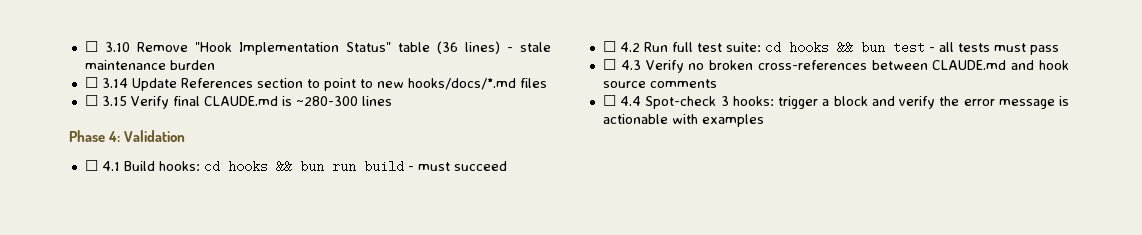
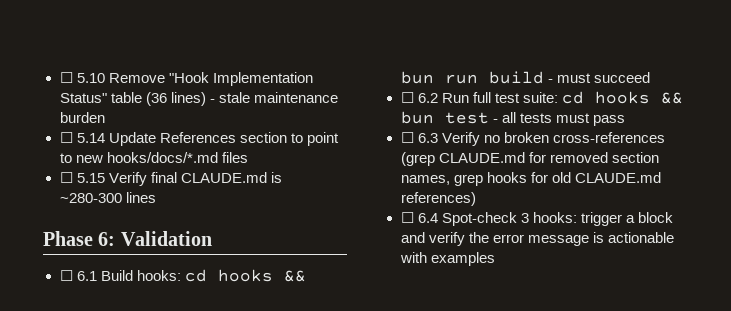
[84,41,130,52] ☐ 3.10 -> [59,72,105,83] ☐ 5.10
[101,78,128,88] 3.14 -> [76,133,105,143] 5.14
[101,96,127,106] 3.15 -> [76,173,105,183] 5.15
[108,131,121,142] 4: -> [98,232,116,246] 6:
[101,161,120,171] 4.1 -> [76,271,97,281] 6.1
[619,42,640,52] 4.2 -> [417,93,438,103] 6.2
[620,60,641,70] 4.3 -> [417,133,438,143] 6.3
[871,60,1069,70] [602,79,717,88] [602,95,642,106] between CLAUDE.md and hook source comments // ☐ 4.4 -> [400,152,659,166] [400,172,661,186] [400,192,476,206] [400,212,438,223] (grep CLAUDE.md for removed section names, grep hooks for old CLAUDE.md references) // ☐ 6.4

